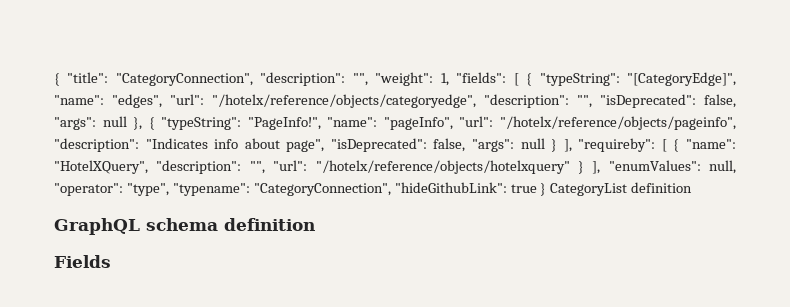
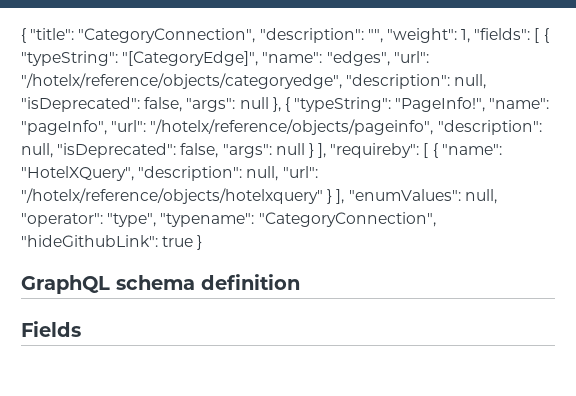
[577,95,592,108] "", -> [454,74,487,89] null,
[145,138,325,152] "Indicates info about page", -> [21,143,53,158] null,
[249,161,265,174] "", -> [246,166,279,181] null,
[550,182,693,196] CategoryList definition -> (203, 242) none

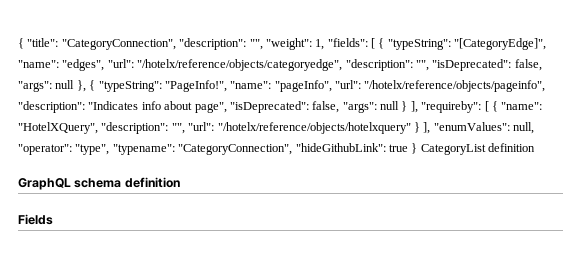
[454,74,487,89] null, -> [415,60,429,71] "",
[21,143,53,158] null, -> [88,101,227,113] "Indicates info about page",
[246,166,279,181] null, -> [171,123,185,134] "",
(203, 242) none -> [420,143,535,155] CategoryList definition

